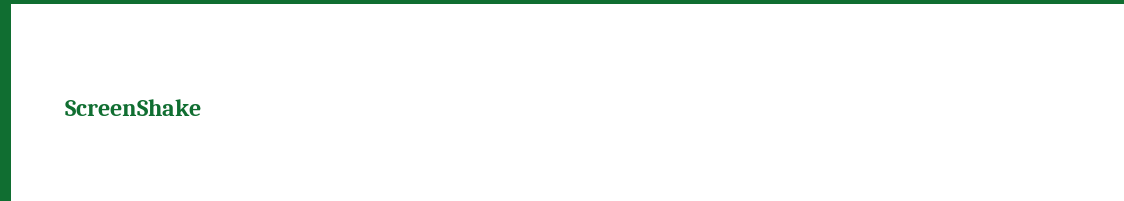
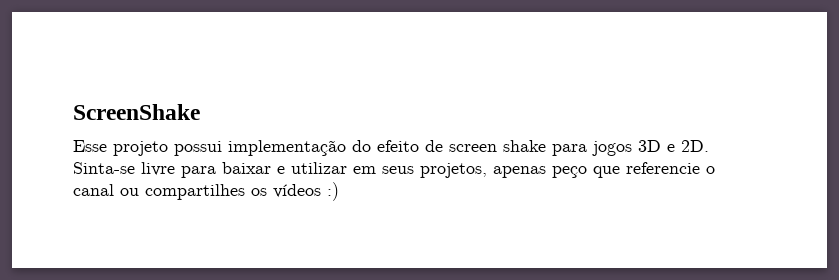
(201, 107) none -> [73,140,709,156] [73,162,715,178] [73,182,339,201] // Esse projeto possui implementação do efeito de screen shake para jogos 3D e 2D. Sinta-se livre para baixar e utilizar em seus projetos, apenas peço que referencie o canal ou compartilhes os vídeos :)

